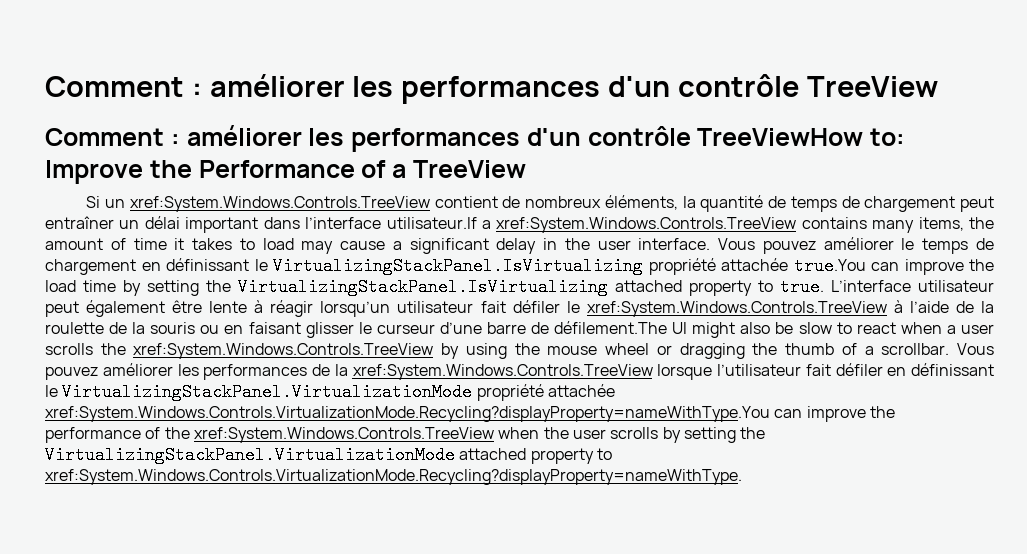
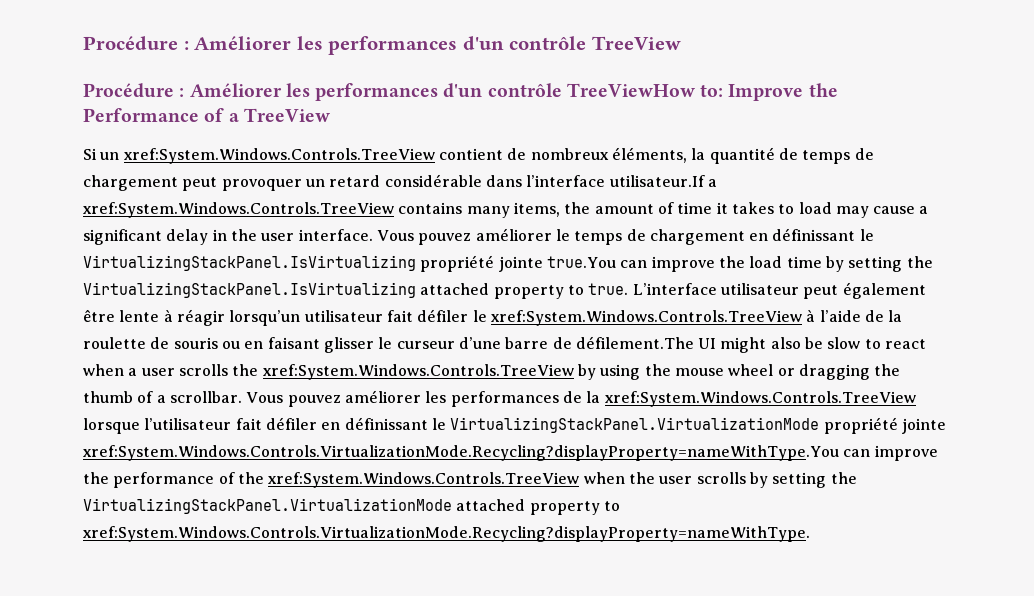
[45,74,345,97] Comment : améliorer -> [83,36,292,50] Procédure : Améliorer
[45,125,302,146] Comment : améliorer -> [83,83,282,98] Procédure : Améliorer
[45,216,259,233] entraîner un délai important -> [221,174,482,191] provoquer un retard considérable
[721,258,788,271] attachée -> [498,256,543,272] jointe
[132,322,146,334] la -> (170, 343) none
[547,384,615,397] attachée -> [901,418,946,434] jointe

